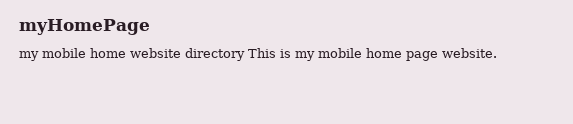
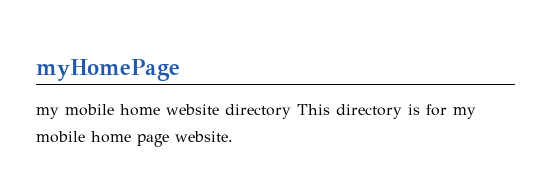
[280,49,291,58] is -> [336,104,447,119] directory is for

